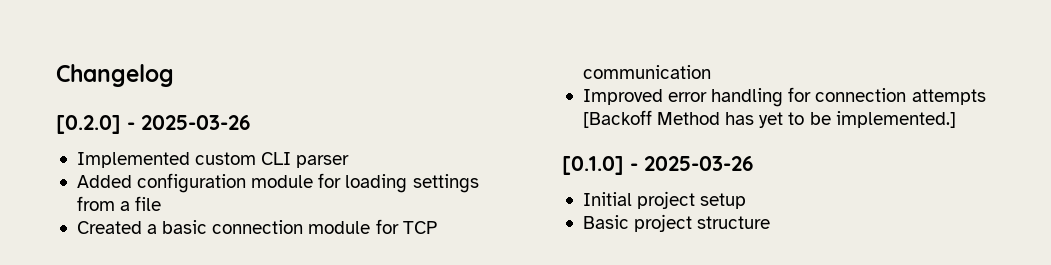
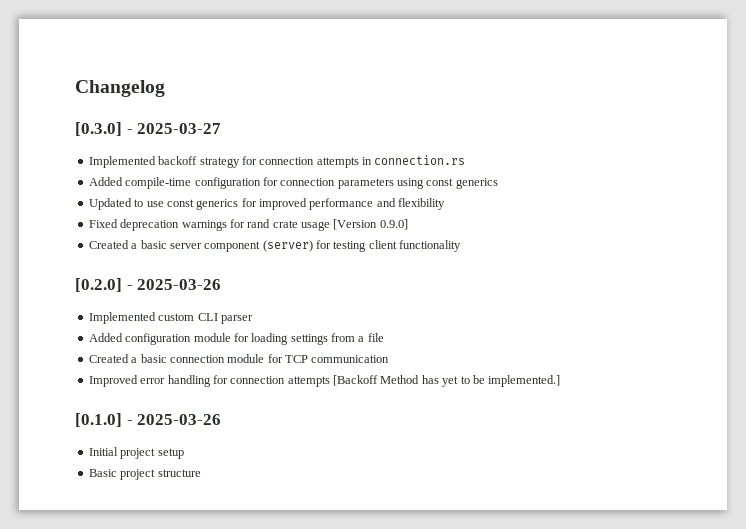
(174, 75) none -> [75,122,222,136] [88,155,466,168] [88,177,498,189] [88,198,446,210] [88,219,408,231] [88,240,462,252] // [0.3.0] - 2025-03-27 // Implemented backoff strategy for connection attempts in connection.rs // Added compile-time configuration for connection parameters using const generics // Updated to use const generics for improved performance and flexibility // Fixed deprecation warnings for rand crate usage [Version 0.9.0] // Created a basic server component (server) for testing client functionality

